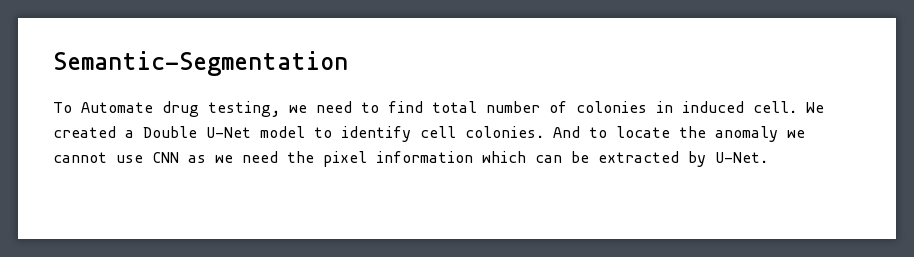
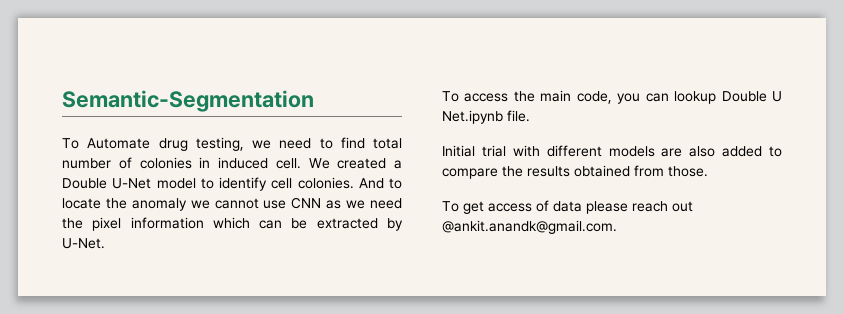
(768, 157) none -> [442,90,782,104] [442,110,530,124] [442,145,782,157] [442,165,708,179] [442,200,693,214] [442,220,617,234] // To access the main code, you can lookup Double U Net.ipynb file. // Initial trial with different models are also added to compare the results obtained from those. // To get access of data please reach out @ankit.anandk@gmail.com.

